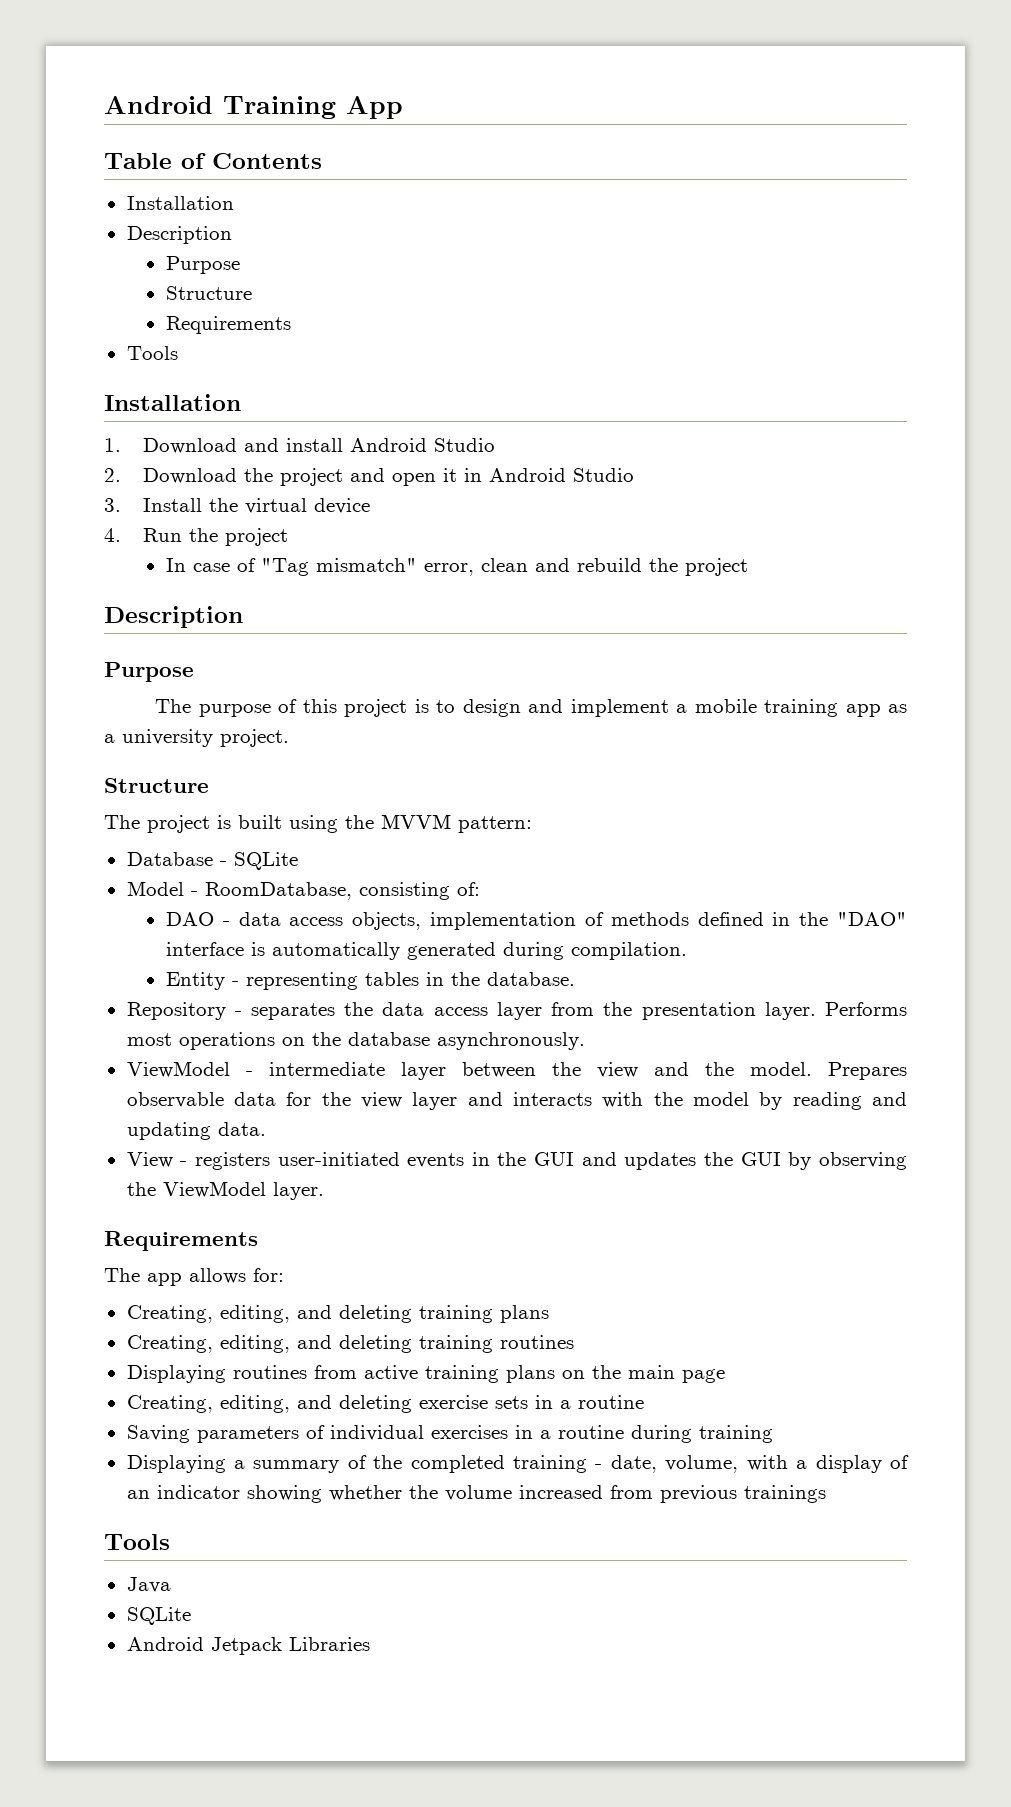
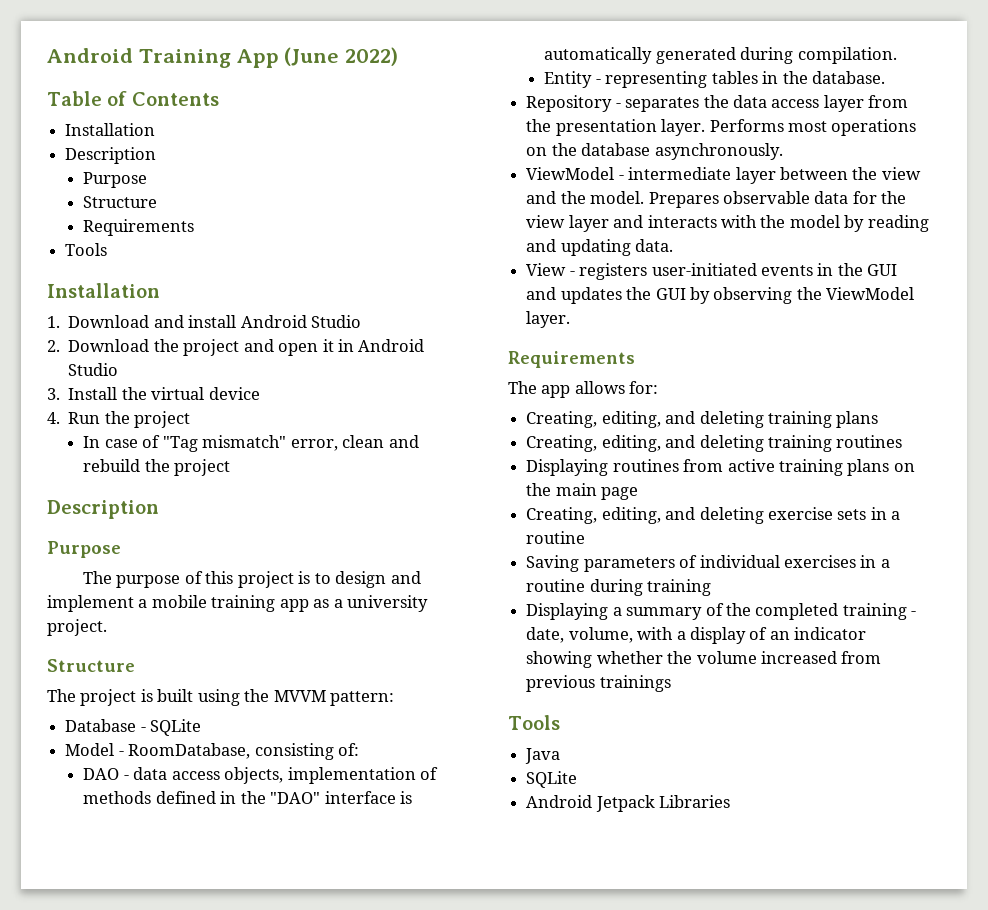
(403, 107) none -> [284,47,399,66] (June 2022)

